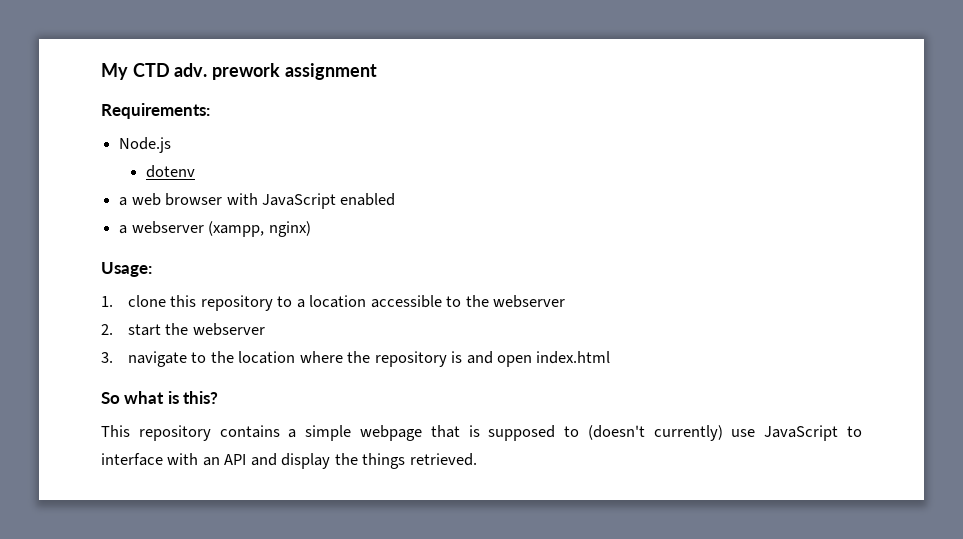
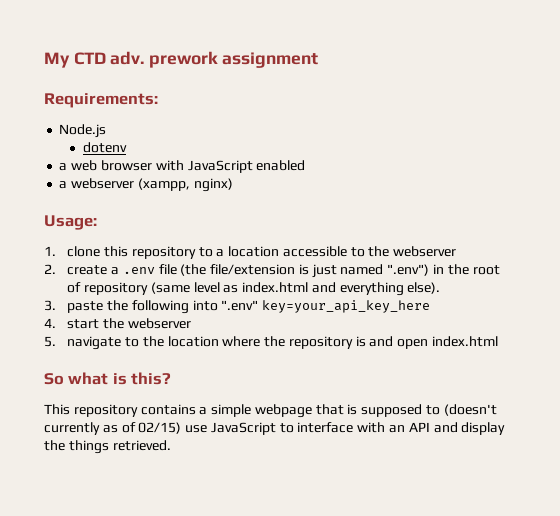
(113, 329) none -> [67,264,500,278] [67,282,441,296] [44,300,431,314] [44,318,56,328] create a .env file (the file/extension is just named ".env") in the root of repository (same level as index.html and everything else). // 3. paste the following into ".env" key=your_api_key_here // 4.
[101,352,113,363] 3. -> [44,336,56,347] 5.
[653,425,723,441] currently) -> [44,422,182,435] currently as of 02/15)

